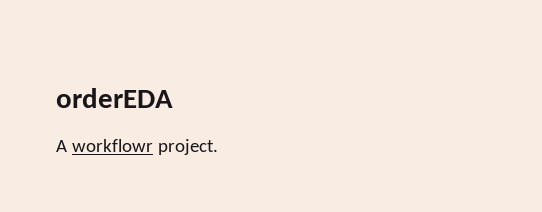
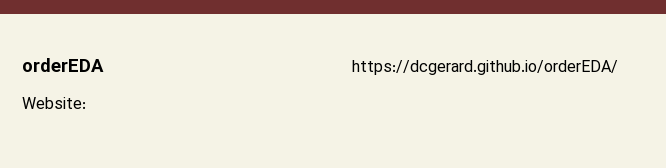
[56,139,218,155] A workflowr project. -> [22,97,86,109] [352,60,618,75] Website: https://dcgerard.github.io/orderEDA/

